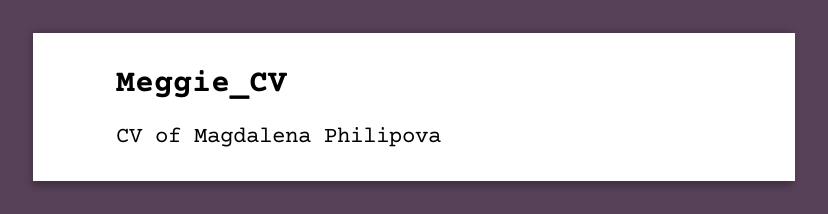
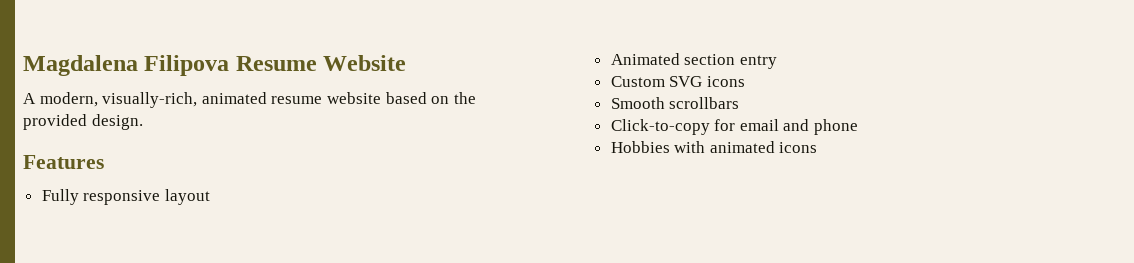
[116,70,288,99] [116,127,441,147] Meggie_CV // CV of Magdalena Philipova -> [23,55,407,76] [23,92,476,108] [23,114,143,130] [23,155,104,169] [41,189,210,205] [610,53,777,69] [610,76,745,87] [610,97,740,109] [610,119,859,135] [610,141,818,153] Magdalena Filipova Resume Website // A modern, visually-rich, animated resume website based on the provided design. // Features // Fully responsive layout // Animated section entry // Custom SVG icons // Smooth scrollbars // Click-to-copy for email and phone // Hobbies with animated icons

